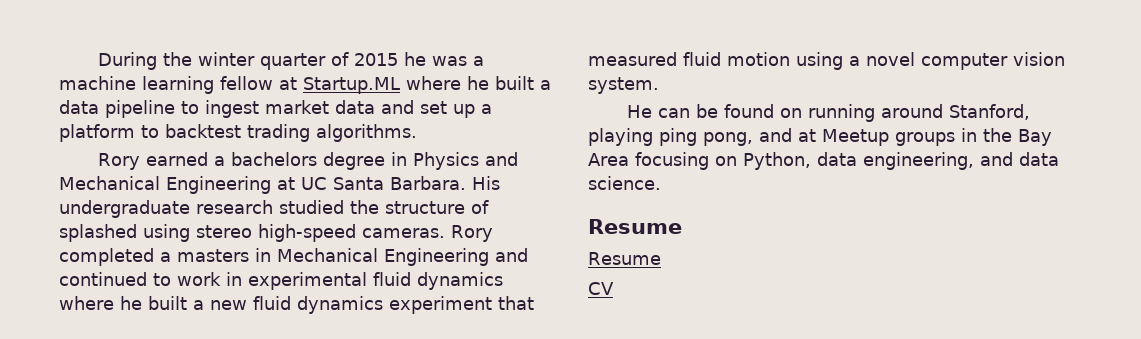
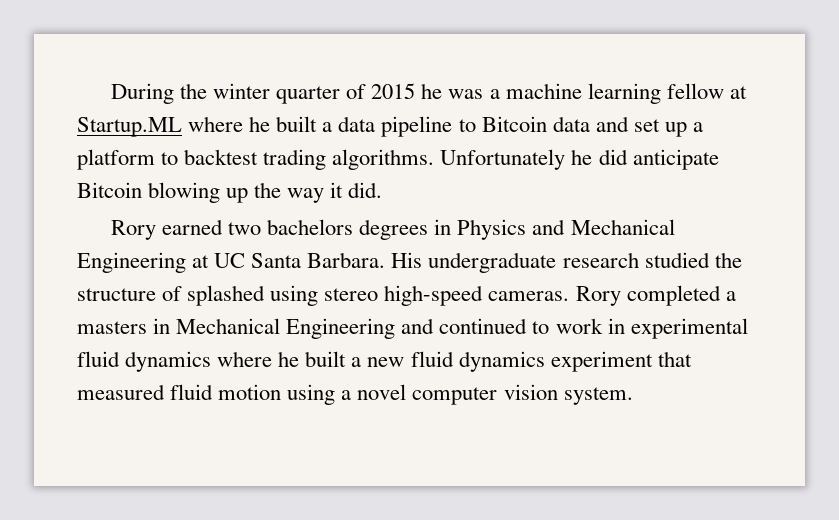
[205,100,329,118] ingest market -> [481,116,547,132] Bitcoin
(417, 133) none -> [440,149,719,170] [77,182,383,203] Unfortunately he did anticipate Bitcoin blowing up the way it did.
[213,152,385,170] a bachelors degree -> [228,219,429,240] two bachelors degrees
[626,104,1030,122] [588,128,1052,146] [588,152,1059,170] [588,176,661,190] [588,219,682,234] [588,252,661,265] [588,282,614,295] // He can be found on running around Stanford, playing ping pong, and at Meetup groups in the Bay Area focusing on Python, data engineering, and data science. // Resume // Resume // CV -> (633, 396) none

